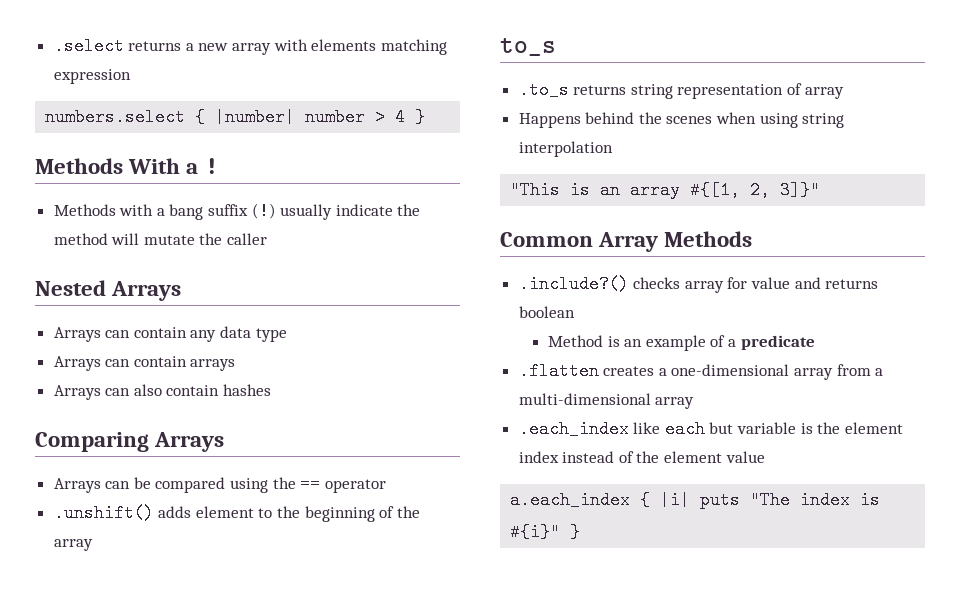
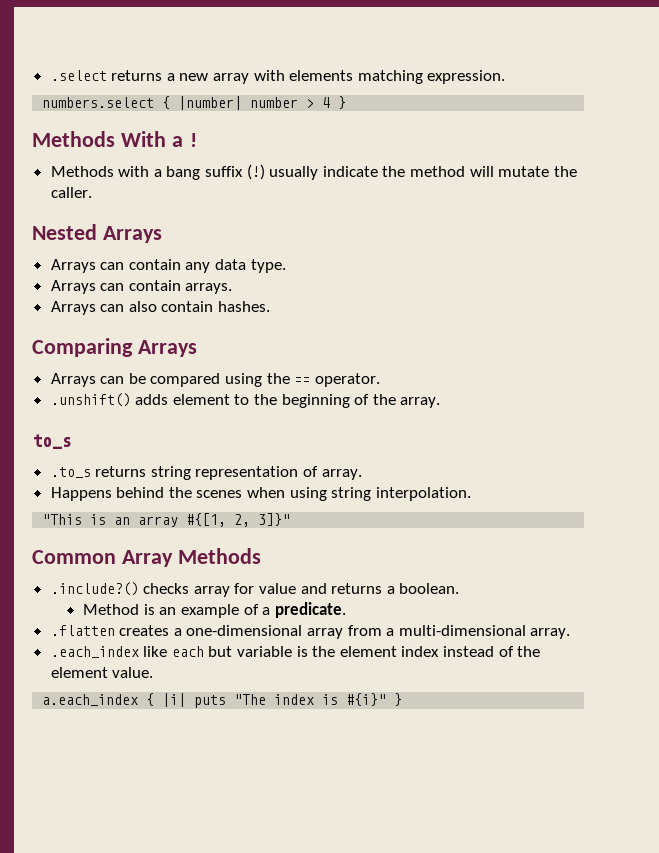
[53,69,131,84] expression -> [427,70,506,84] expression.
[227,233,268,245] caller -> [50,187,92,198] caller.
[255,328,287,342] [53,356,236,371] type // Arrays can contain arrays -> [250,259,286,273] [50,280,233,294] type. // Arrays can contain arrays.
[223,384,272,396] hashes -> [218,301,271,312] hashes.
[324,479,386,493] operator -> [314,373,380,387] operator.
[53,539,93,551] array -> [400,397,441,408] array.
[804,87,844,99] array -> [321,469,362,480] array.
[518,141,613,157] interpolation -> [375,487,471,501] interpolation.
[518,306,575,318] boolean -> [386,583,460,594] a boolean.
[740,335,815,350] predicate -> [274,602,346,618] predicate.
[655,397,695,409] array -> [530,628,571,639] array.
[725,451,765,463] value -> [112,667,154,678] value.

